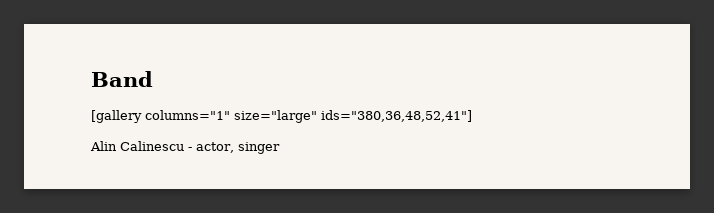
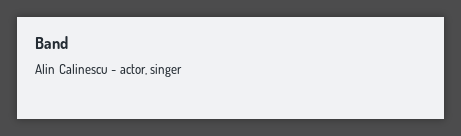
[91,110,472,123] // [gallery columns="1" size="large" ids="380,36,48,52,41"] -> (68, 42) none

